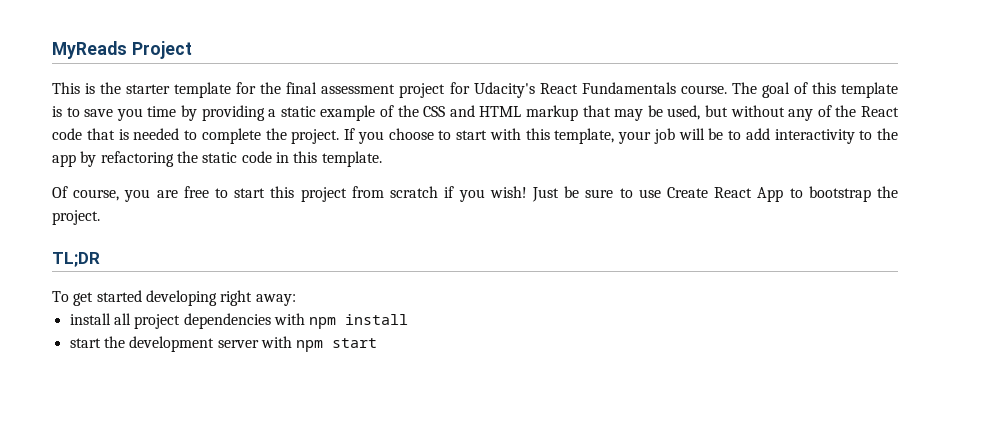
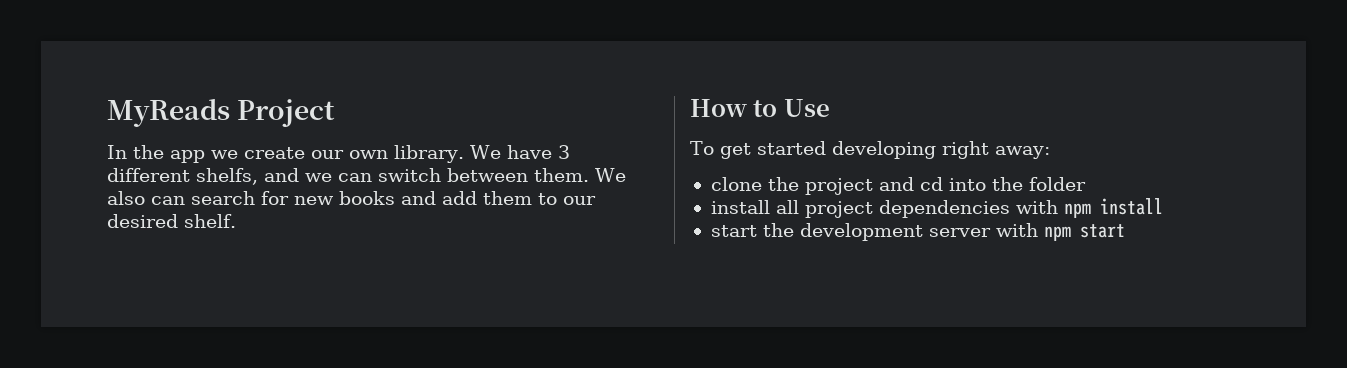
[52,82,899,98] [52,105,900,121] [52,128,898,144] [52,151,382,167] [52,186,899,202] [52,210,100,225] [52,252,100,267] This is the starter template for the final assessment project for Udacity's React Fundamentals course. The goal of this template is to save you time by providing a static example of the CSS and HTML markup that may be used, but without any of the React code that is needed to complete the project. If you choose to start with this template, your job will be to add interactivity to the app by refactoring the static code in this template. // Of course, you are free to start this project from scratch if you wish! Just be sure to use Create React App to bootstrap the project. // TL;DR -> [107,145,570,163] [107,168,626,185] [107,191,596,205] [107,214,236,228] [690,99,830,117] In the app we create our own library. We have 3 different shelfs, and we can switch between them. We also can search for new books and add them to our desired shelf. // How to Use
(296, 300) none -> [710,177,1086,195] // clone the project and cd into the folder

